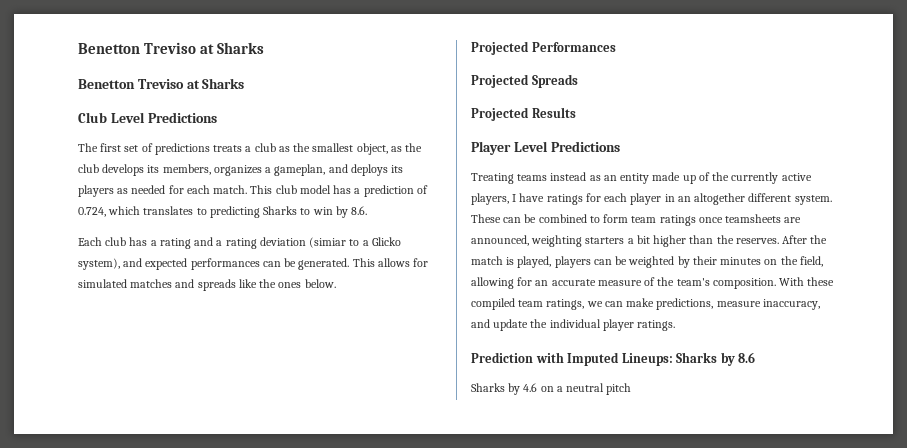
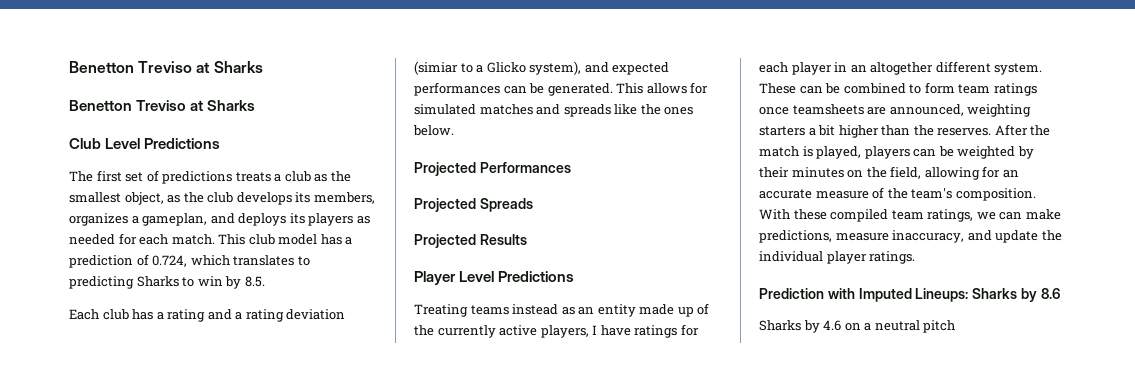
[351,206,368,215] 8.6. -> [244,276,265,287] 8.5.

